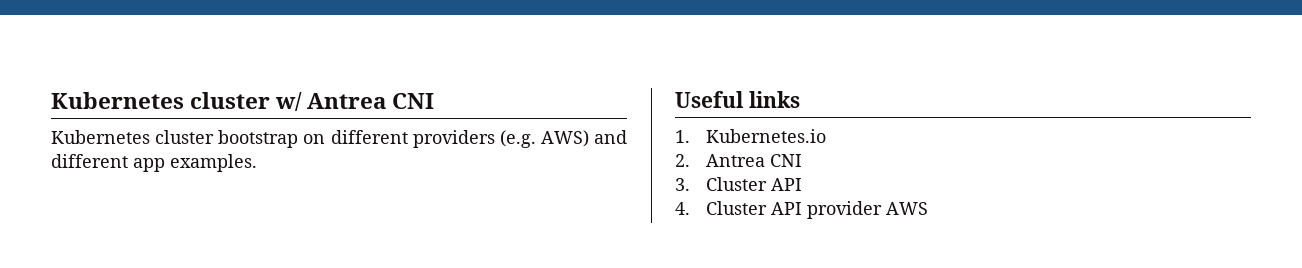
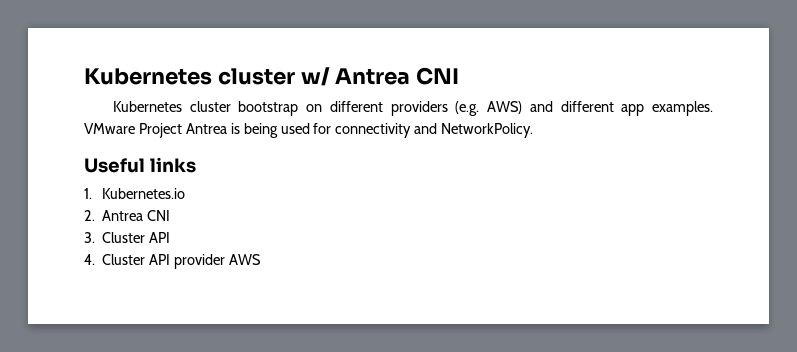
(257, 163) none -> [84,123,534,138] VMware Project Antrea is being used for connectivity and NetworkPolicy.

